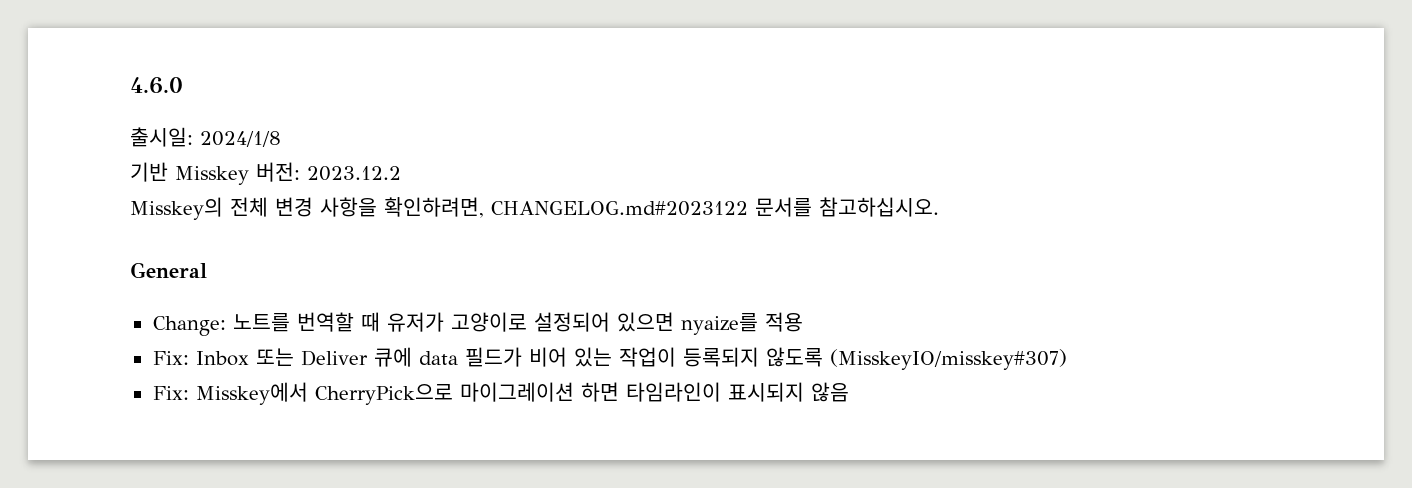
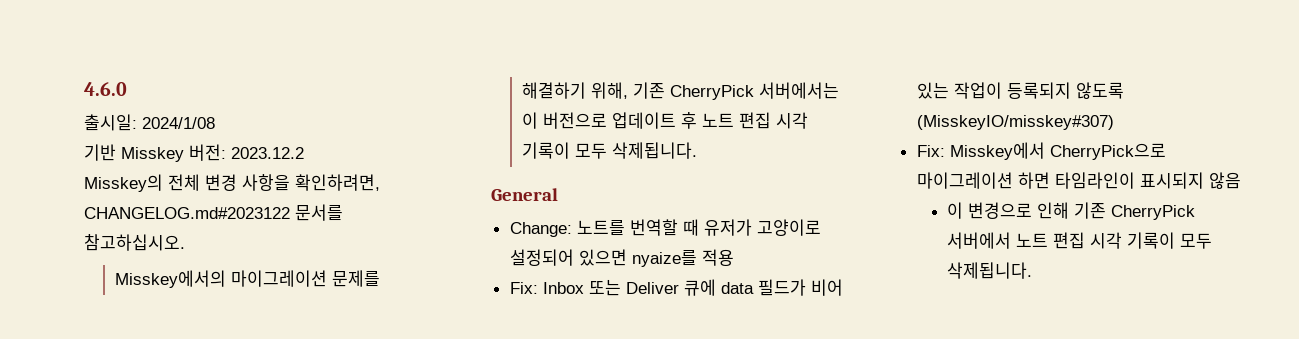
[200,131,281,147] 2024/1/8 -> [142,117,215,129] 2024/1/08
(939, 207) none -> [114,270,380,288] [521,82,839,100] [521,112,808,129] [521,142,697,159] // Misskey에서의 마이그레이션 문제를 해결하기 위해, 기존 CherryPick 서버에서는 이 버전으로 업데이트 후 노트 편집 시각 기록이 모두 삭제됩니다.
(849, 392) none -> [947,202,1196,220] [947,232,1213,249] [947,262,1033,279] // 이 변경으로 인해 기존 CherryPick 서버에서 노트 편집 시각 기록이 모두 삭제됩니다.

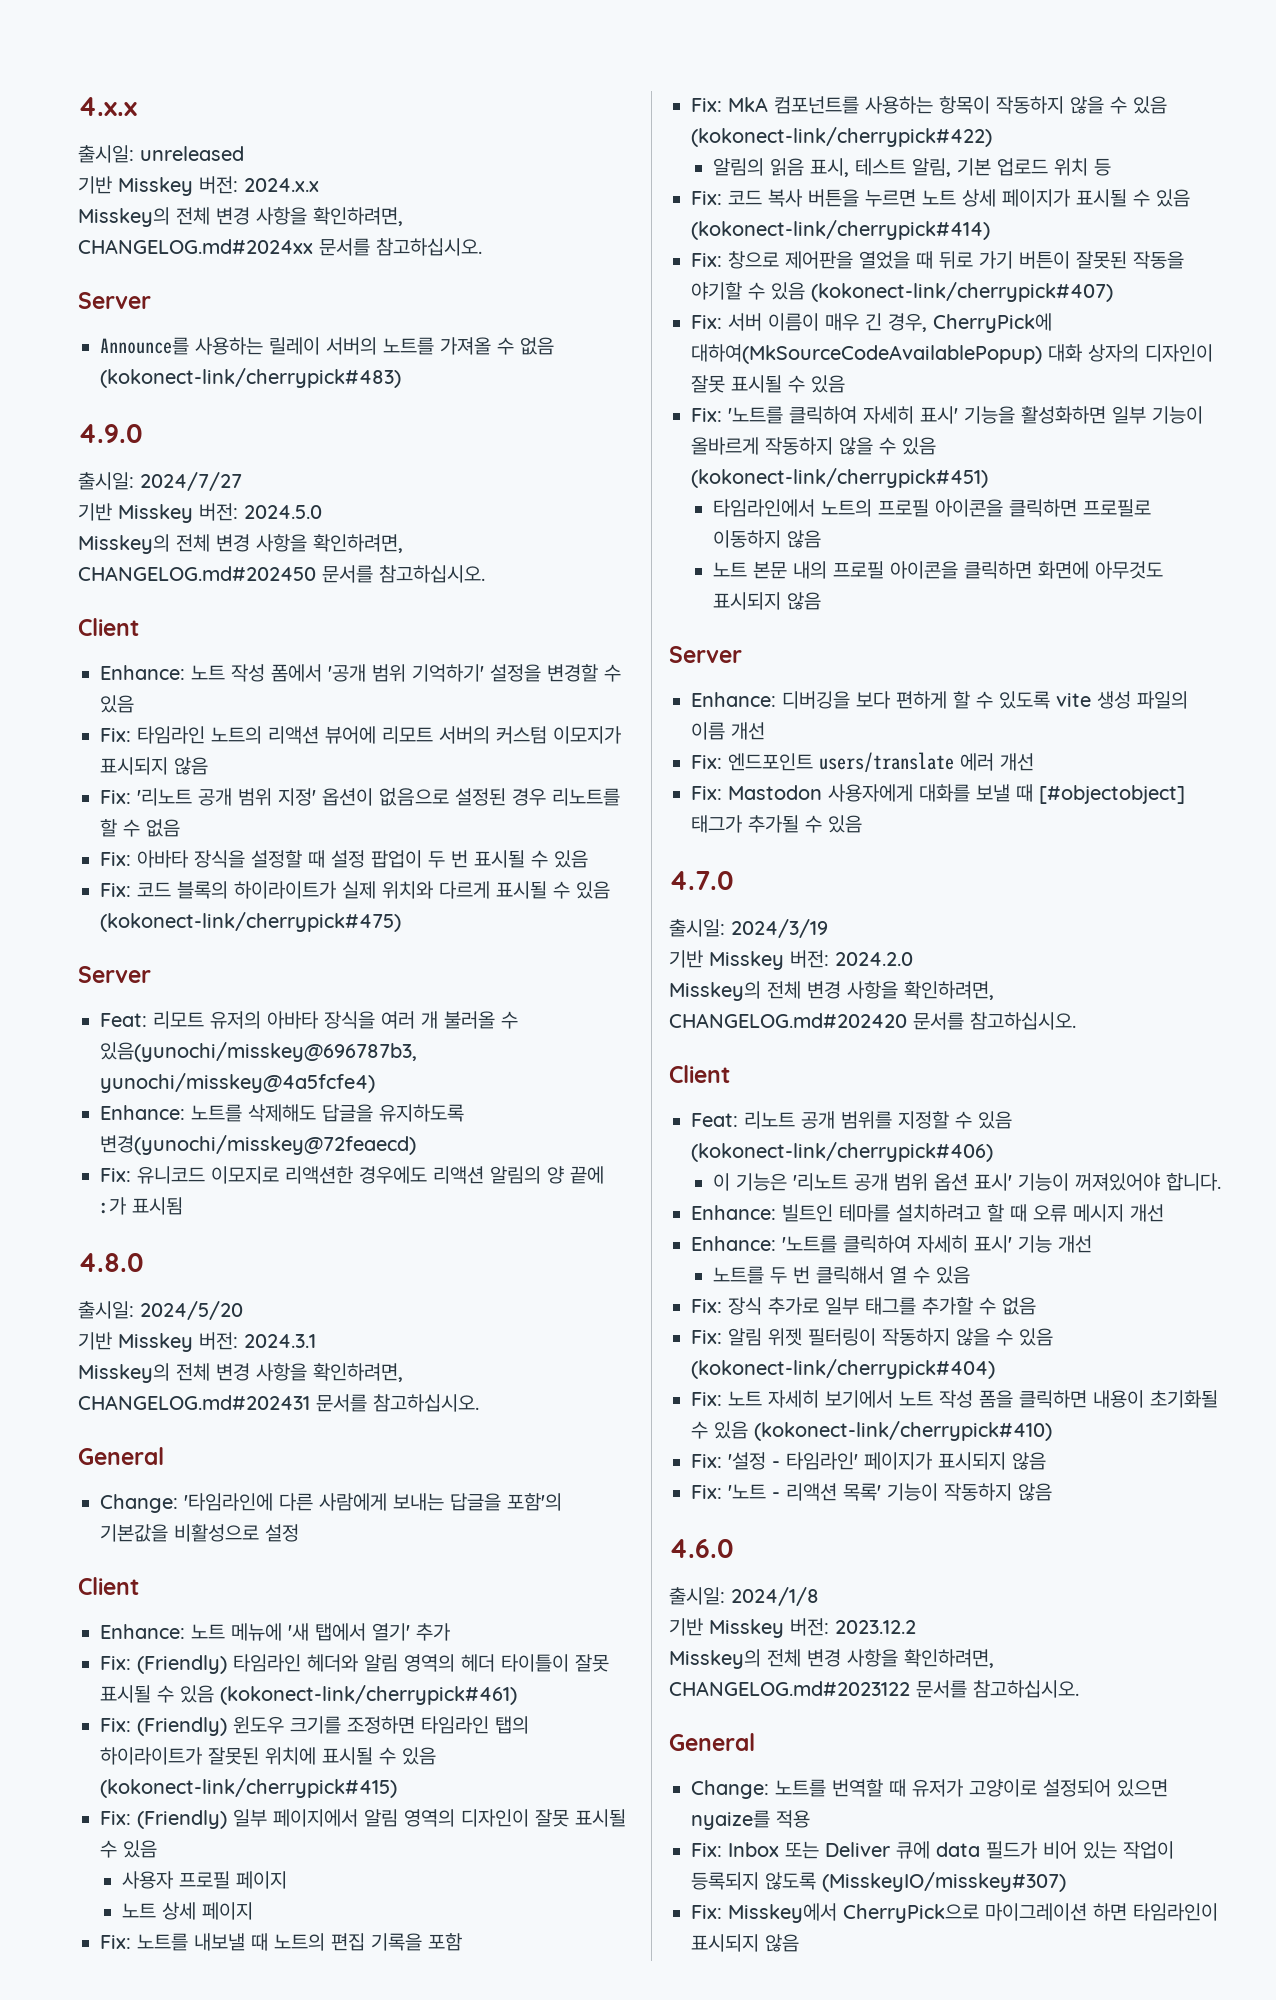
(84, 89) none -> [78,97,137,116] [78,145,244,163] [78,176,319,196] [78,207,403,227] [78,238,482,256] [78,292,151,309] [100,337,554,355] [100,368,401,388] [78,424,143,443] [78,472,242,491] [78,503,322,523] [78,534,403,554] [78,565,485,583] [78,618,139,636] [100,664,621,682] [100,695,134,713] [100,726,621,744] [100,757,208,775] [100,787,620,806] [100,819,180,837] [100,850,588,868] [100,881,610,899] [100,912,401,932] [78,966,151,983] [100,1011,518,1029] [100,1042,417,1062] [100,1073,375,1093] [100,1104,464,1122] [100,1135,416,1155] [100,1166,604,1184] [100,1197,183,1215] [78,1253,144,1272] [78,1301,243,1320] [78,1332,316,1352] [78,1363,403,1383] [78,1394,479,1412] [78,1447,164,1465] [100,1493,562,1513] [100,1524,299,1542] [78,1577,139,1595] [100,1623,450,1641] [100,1654,609,1674] [100,1685,517,1705] [100,1716,529,1736] [100,1747,436,1765] [100,1778,397,1798] [100,1809,626,1829] [100,1840,157,1858] [122,1871,288,1889] [122,1902,254,1920] [100,1933,462,1951] [691,96,1167,114] [691,127,992,147] [713,158,1112,177] [691,189,1190,207] [691,220,990,240] [691,251,1184,269] [691,282,1113,302] [691,313,1052,333] [691,344,1213,364] [691,375,845,393] [691,406,1203,424] [691,437,936,455] [691,468,988,488] [713,499,1152,517] [713,530,822,548] [713,561,1164,579] [713,592,822,610] [669,646,742,663] [691,691,1188,709] [691,722,765,740] [691,752,1034,772] [691,784,1185,804] [691,815,862,833] [669,871,734,890] [669,919,828,938] [669,950,913,970] [669,981,994,1001] [669,1012,1076,1030] [669,1065,730,1083] [691,1111,1012,1129] [691,1142,993,1162] [713,1173,1222,1191] [691,1204,1164,1222] [691,1235,1092,1253] [713,1266,971,1284] [691,1297,1036,1315] [691,1328,1053,1346] [691,1359,995,1379] [691,1390,1218,1408] [691,1421,1052,1441] [691,1452,1046,1470] [691,1483,1052,1501] 4.x.x // 출시일: unreleased // 기반 Misskey 버전: 2024.x.x // Misskey의 전체 변경 사항을 확인하려면, CHANGELOG.md#2024xx 문서를 참고하십시오. // Server // Announce를 사용하는 릴레이 서버의 노트를 가져올 수 없음 (kokonect-link/cherrypick#483) // 4.9.0 // 출시일: 2024/7/27 // 기반 Misskey 버전: 2024.5.0 // Misskey의 전체 변경 사항을 확인하려면, CHANGELOG.md#202450 문서를 참고하십시오. // Client // Enhance: 노트 작성 폼에서 '공개 범위 기억하기' 설정을 변경할 수 있음 // Fix: 타임라인 노트의 리액션 뷰어에 리모트 서버의 커스텀 이모지가 표시되지 않음 // Fix: '리노트 공개 범위 지정' 옵션이 없음으로 설정된 경우 리노트를 할 수 없음 // Fix: 아바타 장식을 설정할 때 설정 팝업이 두 번 표시될 수 있음 // Fix: 코드 블록의 하이라이트가 실제 위치와 다르게 표시될 수 있음 (kokonect-link/cherrypick#475) // Server // Feat: 리모트 유저의 아바타 장식을 여러 개 불러올 수 있음(yunochi/misskey@696787b3, yunochi/misskey@4a5fcfe4) // Enhance: 노트를 삭제해도 답글을 유지하도록 변경(yunochi/misskey@72feaecd) // Fix: 유니코드 이모지로 리액션한 경우에도 리액션 알림의 양 끝에 :가 표시됨 // 4.8.0 // 출시일: 2024/5/20 // 기반 Misskey 버전: 2024.3.1 // Misskey의 전체 변경 사항을 확인하려면, CHANGELOG.md#202431 문서를 참고하십시오. // General // Change: '타임라인에 다른 사람에게 보내는 답글을 포함'의 기본값을 비활성으로 설정 // Client // Enhance: 노트 메뉴에 '새 탭에서 열기' 추가 // Fix: (Friendly) 타임라인 헤더와 알림 영역의 헤더 타이틀이 잘못 표시될 수 있음 (kokonect-link/cherrypick#461) // Fix: (Friendly) 윈도우 크기를 조정하면 타임라인 탭의 하이라이트가 잘못된 위치에 표시될 수 있음 (kokonect-link/cherrypick#415) // Fix: (Friendly) 일부 페이지에서 알림 영역의 디자인이 잘못 표시될 수 있음 // 사용자 프로필 페이지 // 노트 상세 페이지 // Fix: 노트를 내보낼 때 노트의 편집 기록을 포함 // Fix: MkA 컴포넌트를 사용하는 항목이 작동하지 않을 수 있음 (kokonect-link/cherrypick#422) // 알림의 읽음 표시, 테스트 알림, 기본 업로드 위치 등 // Fix: 코드 복사 버튼을 누르면 노트 상세 페이지가 표시될 수 있음 (kokonect-link/cherrypick#414) // Fix: 창으로 제어판을 열었을 때 뒤로 가기 버튼이 잘못된 작동을 야기할 수 있음 (kokonect-link/cherrypick#407) // Fix: 서버 이름이 매우 긴 경우, CherryPick에 대하여(MkSourceCodeAvailablePopup) 대화 상자의 디자인이 잘못 표시될 수 있음 // Fix: '노트를 클릭하여 자세히 표시' 기능을 활성화하면 일부 기능이 올바르게 작동하지 않을 수 있음 (kokonect-link/cherrypick#451) // 타임라인에서 노트의 프로필 아이콘을 클릭하면 프로필로 이동하지 않음 // 노트 본문 내의 프로필 아이콘을 클릭하면 화면에 아무것도 표시되지 않음 // Server // Enhance: 디버깅을 보다 편하게 할 수 있도록 vite 생성 파일의 이름 개선 // Fix: 엔드포인트 users/translate 에러 개선 // Fix: Mastodon 사용자에게 대화를 보낼 때 [#objectobject] 태그가 추가될 수 있음 // 4.7.0 // 출시일: 2024/3/19 // 기반 Misskey 버전: 2024.2.0 // Misskey의 전체 변경 사항을 확인하려면, CHANGELOG.md#202420 문서를 참고하십시오. // Client // Feat: 리노트 공개 범위를 지정할 수 있음 (kokonect-link/cherrypick#406) // 이 기능은 '리노트 공개 범위 옵션 표시' 기능이 꺼져있어야 합니다. // Enhance: 빌트인 테마를 설치하려고 할 때 오류 메시지 개선 // Enhance: '노트를 클릭하여 자세히 표시' 기능 개선 // 노트를 두 번 클릭해서 열 수 있음 // Fix: 장식 추가로 일부 태그를 추가할 수 없음 // Fix: 알림 위젯 필터링이 작동하지 않을 수 있음 (kokonect-link/cherrypick#404) // Fix: 노트 자세히 보기에서 노트 작성 폼을 클릭하면 내용이 초기화될 수 있음 (kokonect-link/cherrypick#410) // Fix: '설정 - 타임라인' 페이지가 표시되지 않음 // Fix: '노트 - 리액션 목록' 기능이 작동하지 않음 //
[142,117,215,129] 2024/1/08 -> [731,1587,819,1606] 2024/1/8
[114,270,380,288] [521,82,839,100] [521,112,808,129] [521,142,697,159] // Misskey에서의 마이그레이션 문제를 해결하기 위해, 기존 CherryPick 서버에서는 이 버전으로 업데이트 후 노트 편집 시각 기록이 모두 삭제됩니다. -> (1079, 1689) none
[947,202,1196,220] [947,232,1213,249] [947,262,1033,279] // 이 변경으로 인해 기존 CherryPick 서버에서 노트 편집 시각 기록이 모두 삭제됩니다. -> (799, 1943) none

